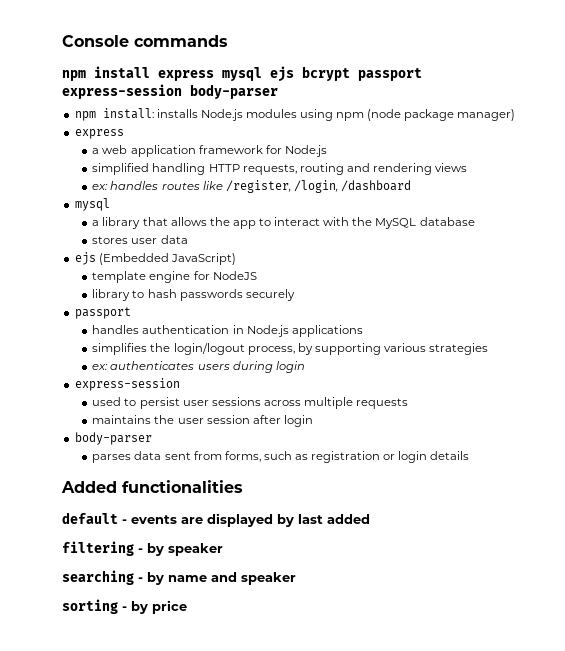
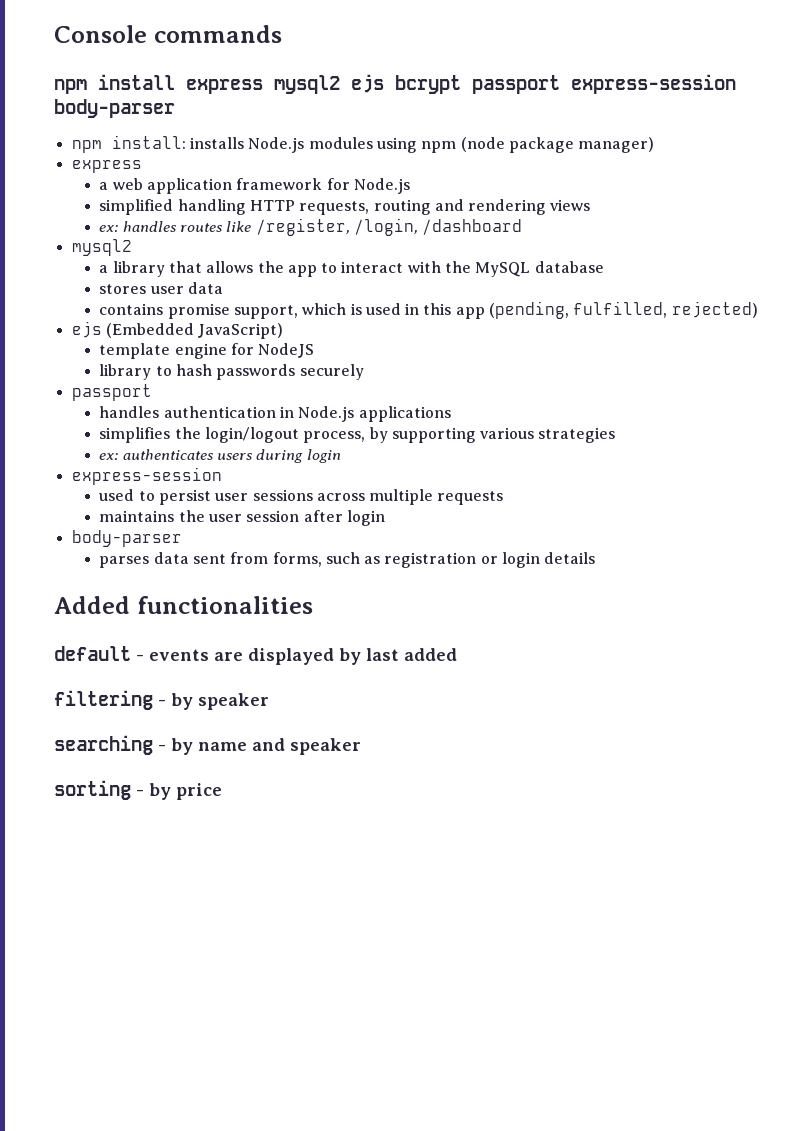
[222,67,262,81] mysql -> [274,75,340,94] mysql2
[74,198,110,211] mysql -> [71,239,132,256] mysql2
(188, 239) none -> [99,301,758,319] // contains promise support, which is used in this app (pending, fulfilled, rejected)

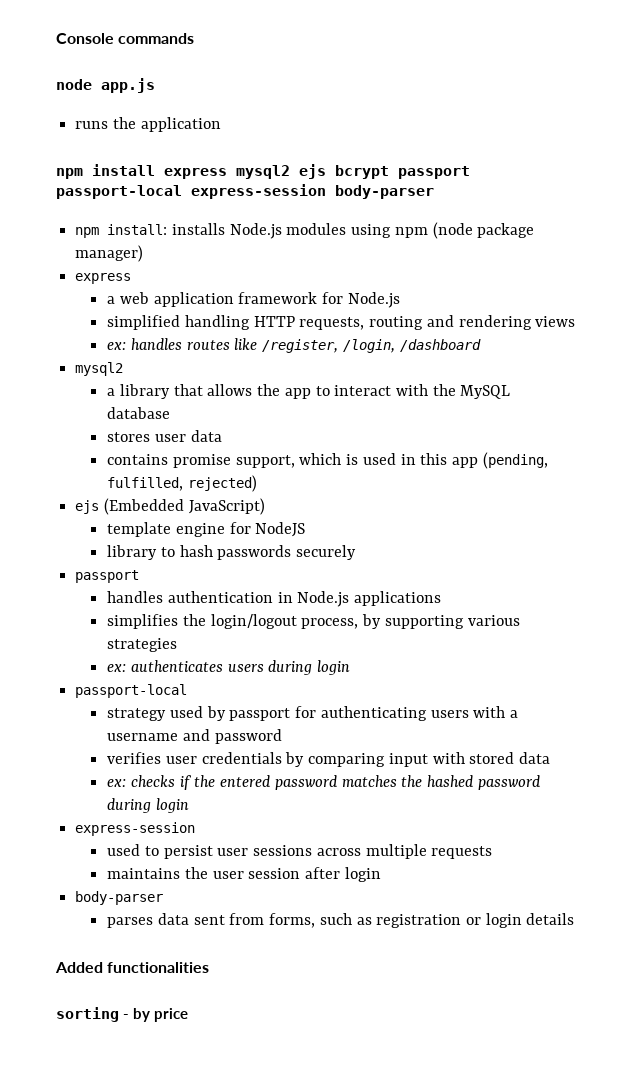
(282, 34) none -> [56,78,155,93] [75,117,221,132] // node app.js // runs the application
(560, 84) none -> [56,185,182,199] passport-local
(341, 456) none -> [75,684,188,698] [107,706,519,721] [107,729,282,744] [107,752,551,767] [107,775,541,790] [107,798,189,813] // passport-local // strategy used by passport for authenticating users with a username and password // verifies user credentials by comparing input with stored data // ex: checks if the entered password matches the hashed password during login
[54,646,457,665] [54,690,269,710] [54,735,361,755] // default - events are displayed by last added // filtering - by speaker // searching - by name and speaker -> (210, 967) none

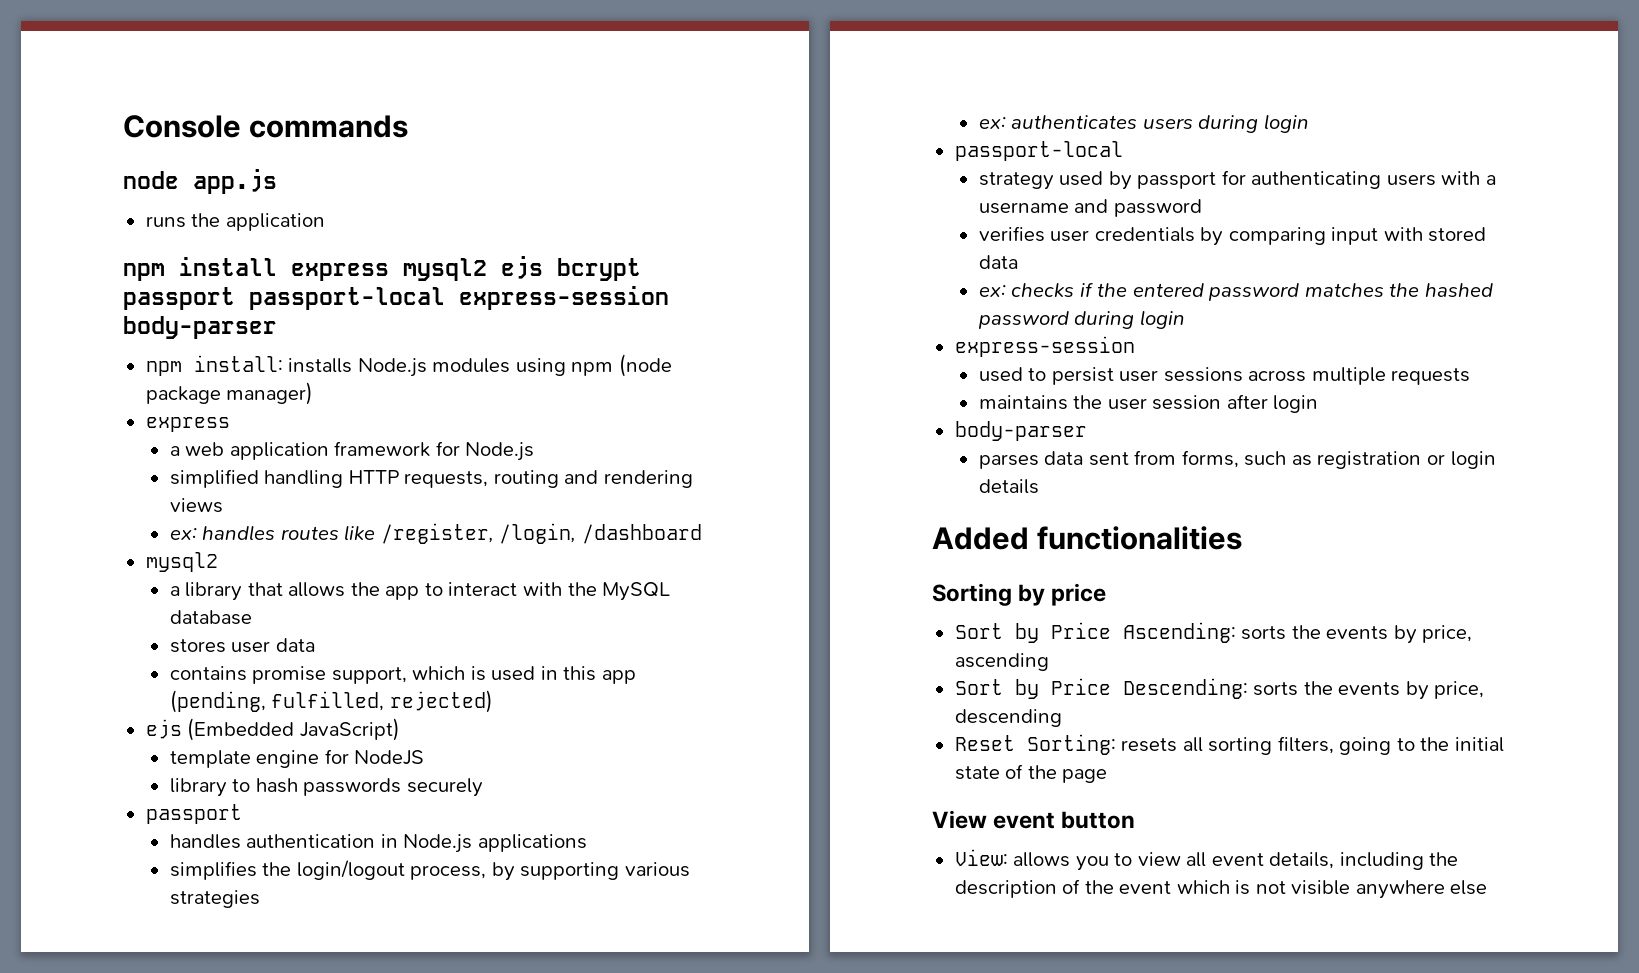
[56,1007,129,1022] sorting - -> [932,583,1012,606] Sorting
(188, 1015) none -> [954,622,1473,644] [954,653,1049,671] [954,678,1485,700] [954,709,1062,727] [954,734,1504,755] [954,764,1108,783] [932,810,1136,829] [954,849,1459,871] [954,879,1488,899] // Sort by Price Ascending: sorts the events by price, ascending // Sort by Price Descending: sorts the events by price, descending // Reset Sorting: resets all sorting filters, going to the initial state of the page // View event button // View: allows you to view all event details, including the description of the event which is not visible anywhere else

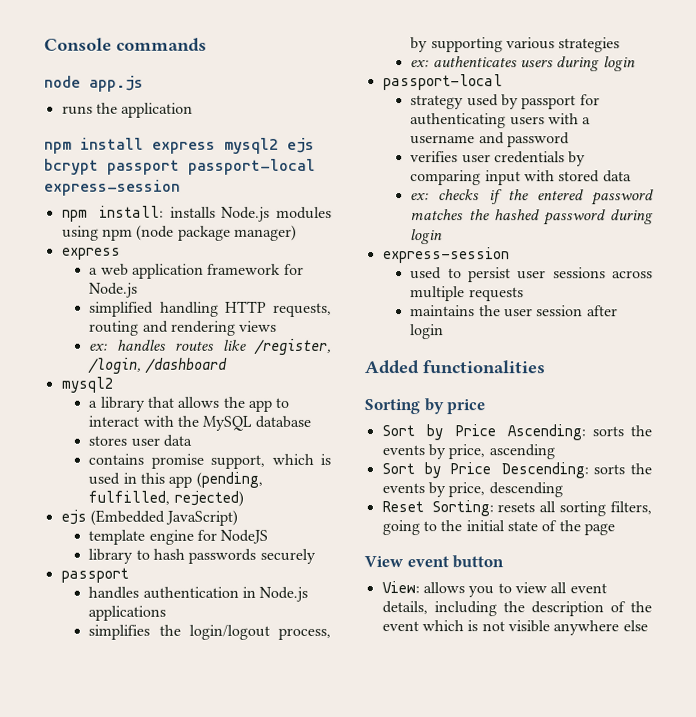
[123,316,277,339] body-parser -> (181, 187) none
[954,421,1087,441] [978,450,1496,469] [978,479,1039,494] // body-parser // parses data sent from forms, such as registration or login details -> (445, 332) none

